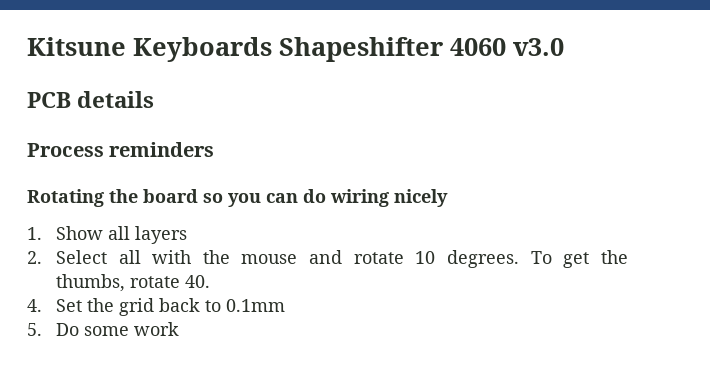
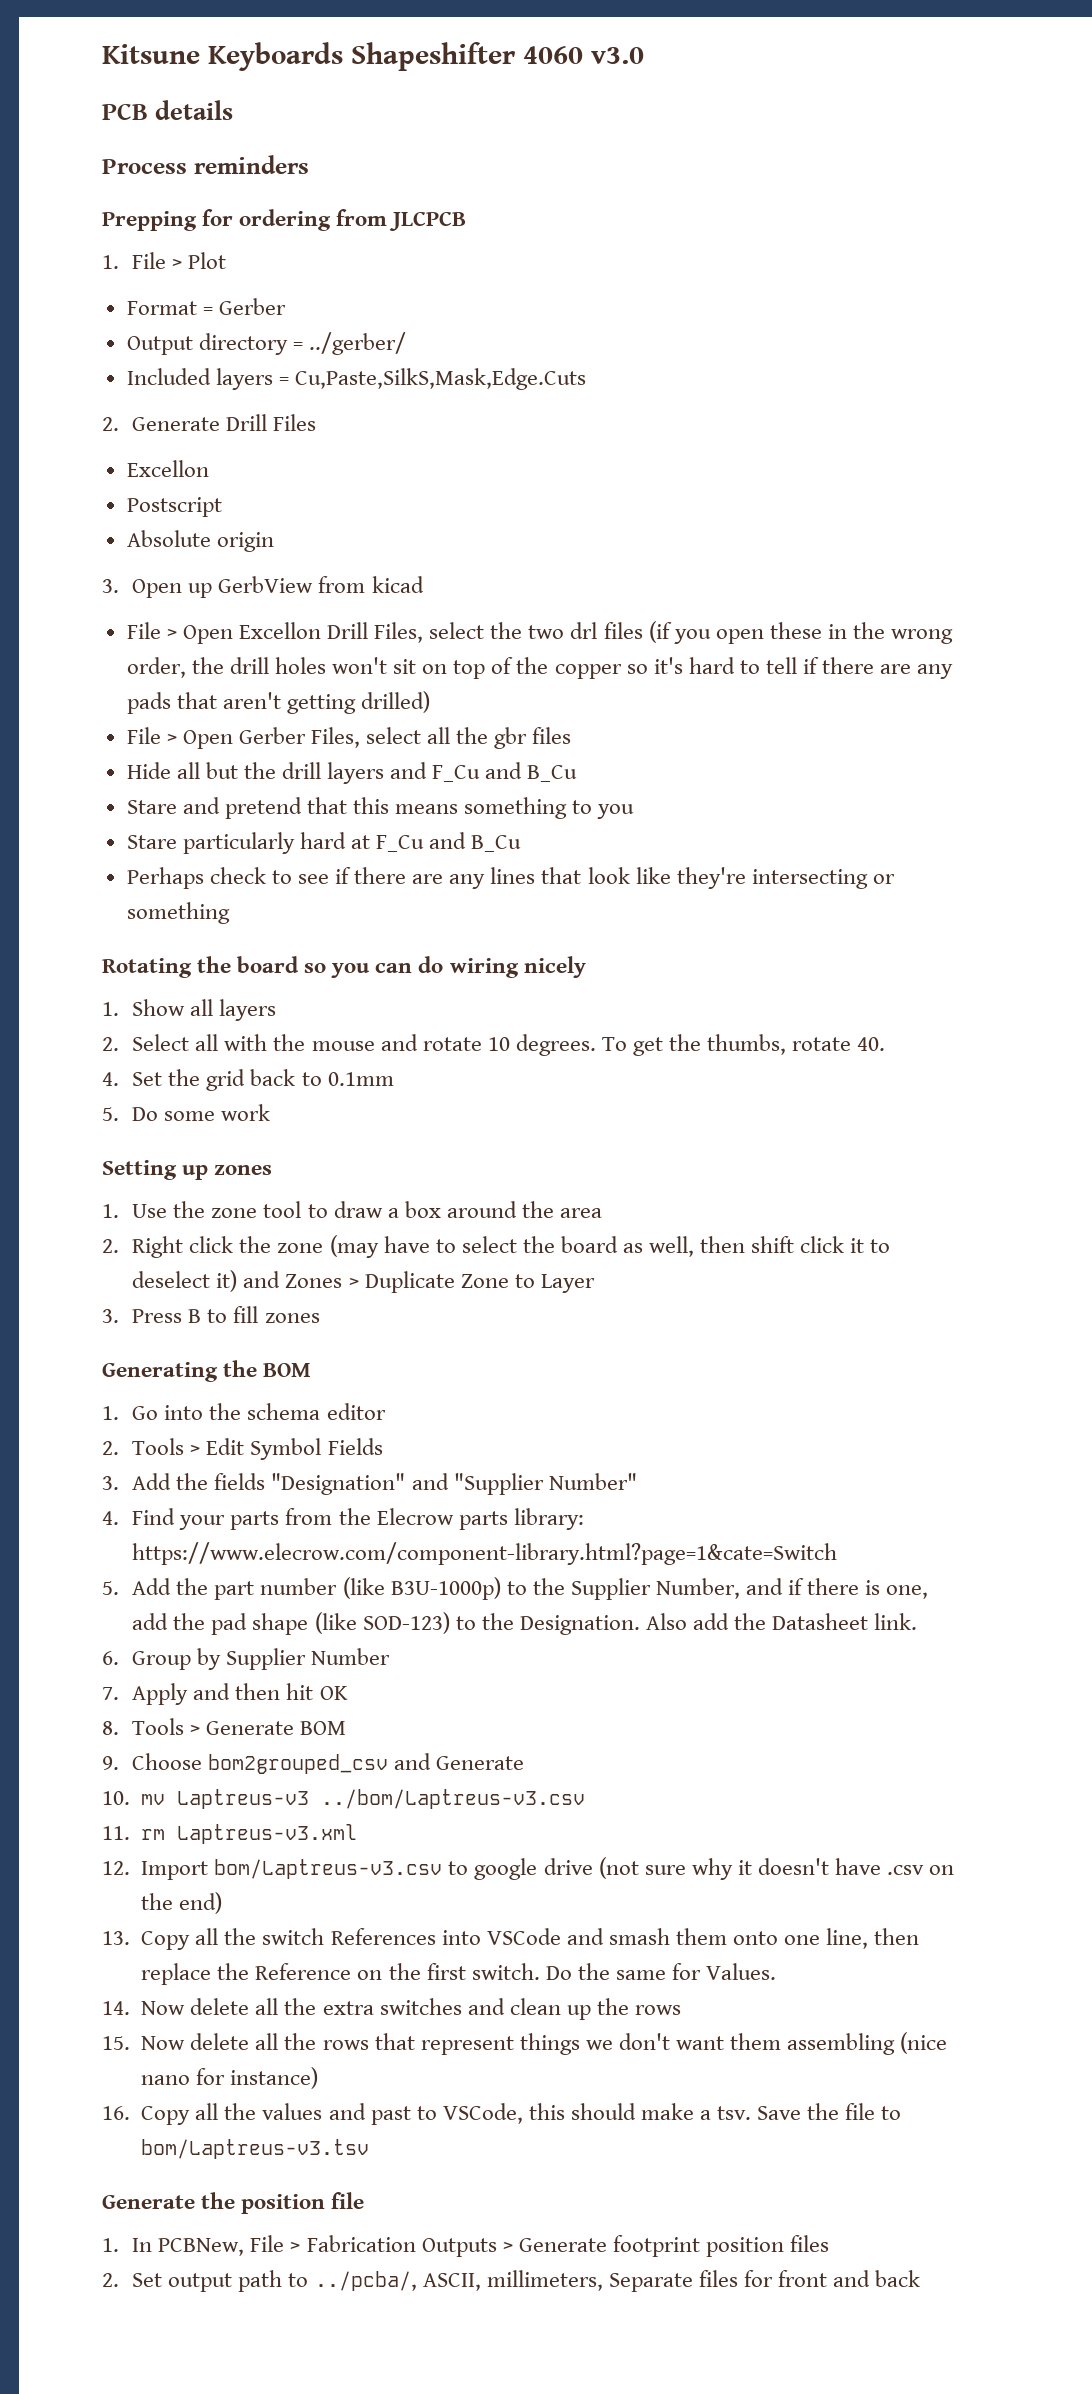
(215, 149) none -> [102,209,467,231] [102,252,227,269] [126,298,286,315] [126,332,406,355] [126,368,586,390] [102,414,317,431] [126,460,209,477] [126,497,222,517] [126,530,274,552] [102,576,424,598] [126,621,954,644] [126,657,954,679] [126,691,431,714] [126,727,572,749] [126,762,578,784] [126,797,635,819] [126,832,522,854] [126,867,895,889] [126,902,230,924] // Prepping for ordering from JLCPCB // 1. File > Plot // Format = Gerber // Output directory = ../gerber/ // Included layers = Cu,Paste,SilkS,Mask,Edge.Cuts // 2. Generate Drill Files // Excellon // Postscript // Absolute origin // 3. Open up GerbView from kicad // File > Open Excellon Drill Files, select the two drl files (if you open these in the wrong order, the drill holes won't sit on top of the copper so it's hard to tell if there are any pads that aren't getting drilled) // File > Open Gerber Files, select all the gbr files // Hide all but the drill layers and F_Cu and B_Cu // Stare and pretend that this means something to you // Stare particularly hard at F_Cu and B_Cu // Perhaps check to see if there are any lines that look like they're intersecting or something
(179, 329) none -> [102,1160,273,1180] [102,1201,602,1218] [102,1235,891,1258] [132,1270,595,1293] [102,1306,320,1323] [102,1360,312,1382] [102,1403,386,1420] [102,1438,383,1460] [102,1473,637,1495] [102,1508,584,1530] [132,1542,838,1565] [102,1577,929,1600] [132,1612,918,1635] [102,1648,391,1670] [102,1683,348,1705] [102,1718,347,1735] [102,1753,525,1774] [102,1789,586,1809] [102,1824,358,1844] [102,1857,955,1880] [141,1892,223,1914] [102,1928,920,1950] [141,1963,777,1985] [102,1998,681,2020] [102,2032,948,2055] [141,2067,319,2089] [102,2103,902,2125] [141,2139,370,2159] [102,2192,365,2214] [102,2235,829,2257] [102,2270,921,2292] // Setting up zones // 1. Use the zone tool to draw a box around the area // 2. Right click the zone (may have to select the board as well, then shift click it to deselect it) and Zones > Duplicate Zone to Layer // 3. Press B to fill zones // Generating the BOM // 1. Go into the schema editor // 2. Tools > Edit Symbol Fields // 3. Add the fields "Designation" and "Supplier Number" // 4. Find your parts from the Elecrow parts library: https://www.elecrow.com/component-library.html?page=1&cate=Switch // 5. Add the part number (like B3U-1000p) to the Supplier Number, and if there is one, add the pad shape (like SOD-123) to the Designation. Also add the Datasheet link. // 6. Group by Supplier Number // 7. Apply and then hit OK // 8. Tools > Generate BOM // 9. Choose bom2grouped_csv and Generate // 10. mv Laptreus-v3 ../bom/Laptreus-v3.csv // 11. rm Laptreus-v3.xml // 12. Import bom/Laptreus-v3.csv to google drive (not sure why it doesn't have .csv on the end) // 13. Copy all the switch References into VSCode and smash them onto one line, then replace the Reference on the first switch. Do the same for Values. // 14. Now delete all the extra switches and clean up the rows // 15. Now delete all the rows that represent things we don't want them assembling (nice nano for instance) // 16. Copy all the values and past to VSCode, this should make a tsv. Save the file to bom/Laptreus-v3.tsv // Generate the position file // 1. In PCBNew, File > Fabrication Outputs > Generate footprint position files // 2. Set output path to ../pcba/, ASCII, millimeters, Separate files for front and back

